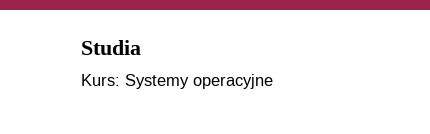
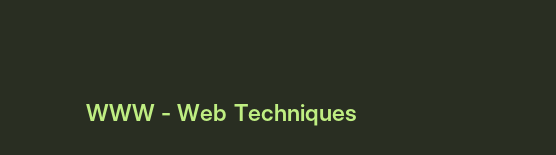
[81,40,141,55] [81,74,273,89] Studia // Kurs: Systemy operacyjne -> [86,104,357,126] WWW - Web Techniques

